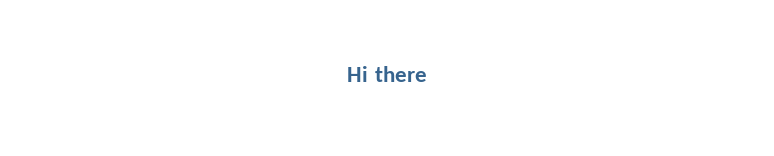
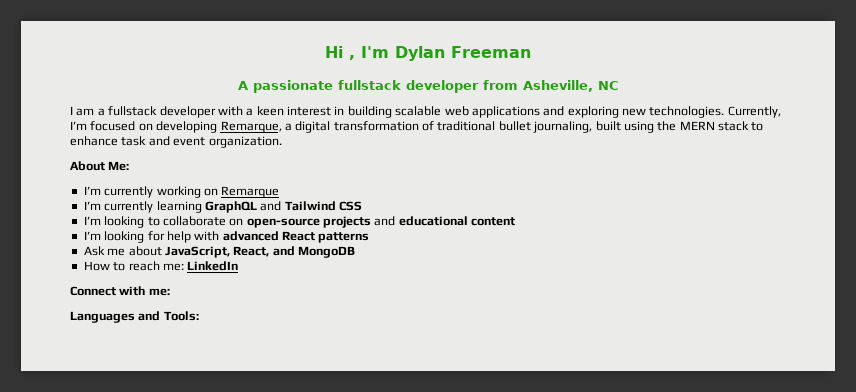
[374,66,427,82] there -> [349,46,532,61] [237,80,619,93] [70,106,781,118] [70,121,764,133] [70,136,282,148] [70,161,130,171] [83,186,280,198] [83,201,362,213] [83,216,516,228] [83,231,370,243] [83,246,355,258] [83,261,239,271] [70,286,170,296] [70,311,199,323] , I'm Dylan Freeman // A passionate fullstack developer from Asheville, NC // I am a fullstack developer with a keen interest in building scalable web applications and exploring new technologies. Currently, I’m focused on developing Remarque, a digital transformation of traditional bullet journaling, built using the MERN stack to enhance task and event organization. // About Me: // I’m currently working on Remarque // I’m currently learning GraphQL and Tailwind CSS // I’m looking to collaborate on open-source projects and educational content // I’m looking for help with advanced React patterns // Ask me about JavaScript, React, and MongoDB // How to reach me: LinkedIn // Connect with me: // Languages and Tools:

